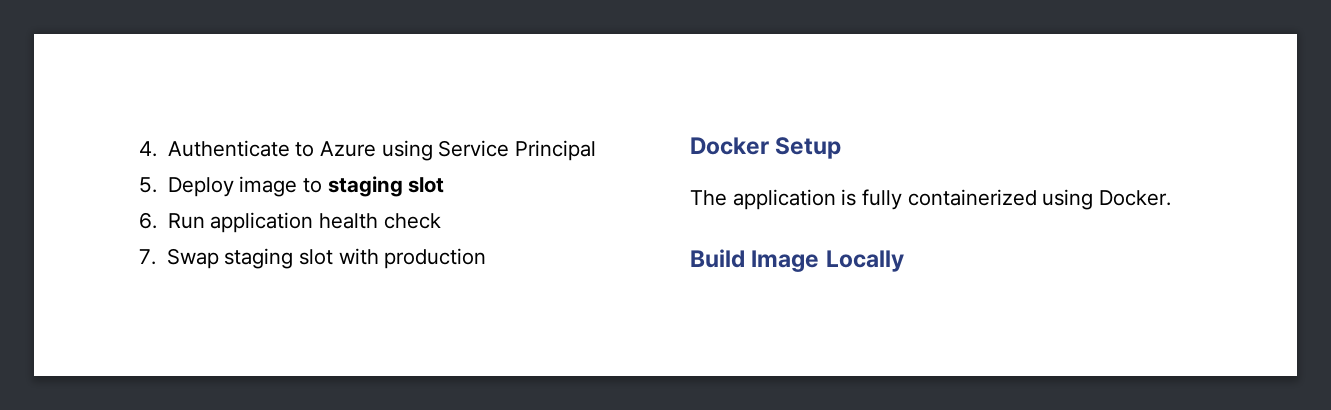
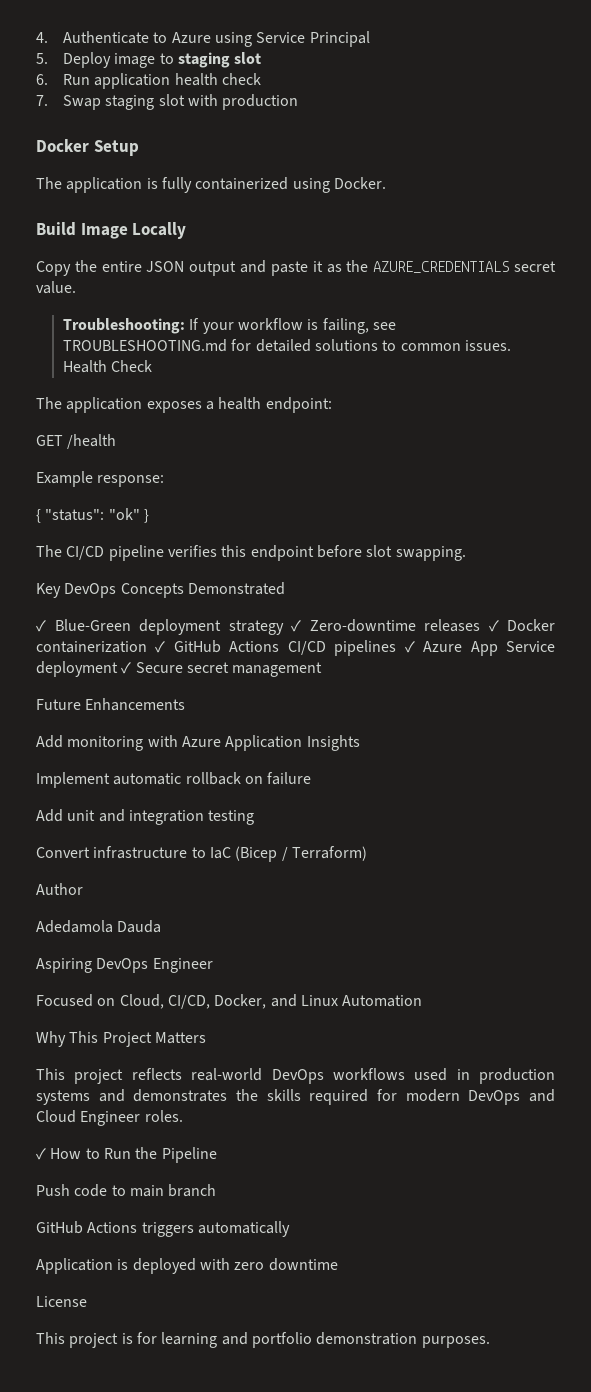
(904, 261) none -> [36,260,556,276] [36,281,76,294] [63,318,397,334] [63,339,512,352] [63,360,153,373] [36,397,332,413] [36,434,117,449] [36,471,165,487] [36,508,149,523] [36,545,466,561] [36,582,285,598] [36,619,555,635] [36,640,556,656] [36,661,323,677] [36,698,186,711] [36,735,360,751] [36,772,312,788] [36,809,255,825] [36,846,367,862] [36,883,83,895] [36,920,162,933] [36,958,213,973] [36,994,423,1009] [36,1031,206,1047] [36,1068,555,1084] [36,1089,555,1105] [36,1110,183,1126] [36,1147,217,1163] [36,1184,217,1197] [36,1221,290,1237] [36,1258,338,1274] [36,1296,87,1307] [36,1332,490,1348] // Copy the entire JSON output and paste it as the AZURE_CREDENTIALS secret value. // Troubleshooting: If your workflow is failing, see TROUBLESHOOTING.md for detailed solutions to common issues. Health Check // The application exposes a health endpoint: // GET /health // Example response: // { "status": "ok" } // The CI/CD pipeline verifies this endpoint before slot swapping. // Key DevOps Concepts Demonstrated // ✓ Blue-Green deployment strategy ✓ Zero-downtime releases ✓ Docker containerization ✓ GitHub Actions CI/CD pipelines ✓ Azure App Service deployment ✓ Secure secret management // Future Enhancements // Add monitoring with Azure Application Insights // Implement automatic rollback on failure // Add unit and integration testing // Convert infrastructure to IaC (Bicep / Terraform) // Author // Adedamola Dauda // Aspiring DevOps Engineer // Focused on Cloud, CI/CD, Docker, and Linux Automation // Why This Project Matters // This project reflects real-world DevOps workflows used in production systems and demonstrates the skills required for modern DevOps and Cloud Engineer roles. // ✓ How to Run the Pipeline // Push code to main branch // GitHub Actions triggers automatically // Application is deployed with zero downtime // License // This project is for learning and portfolio demonstration purposes.

